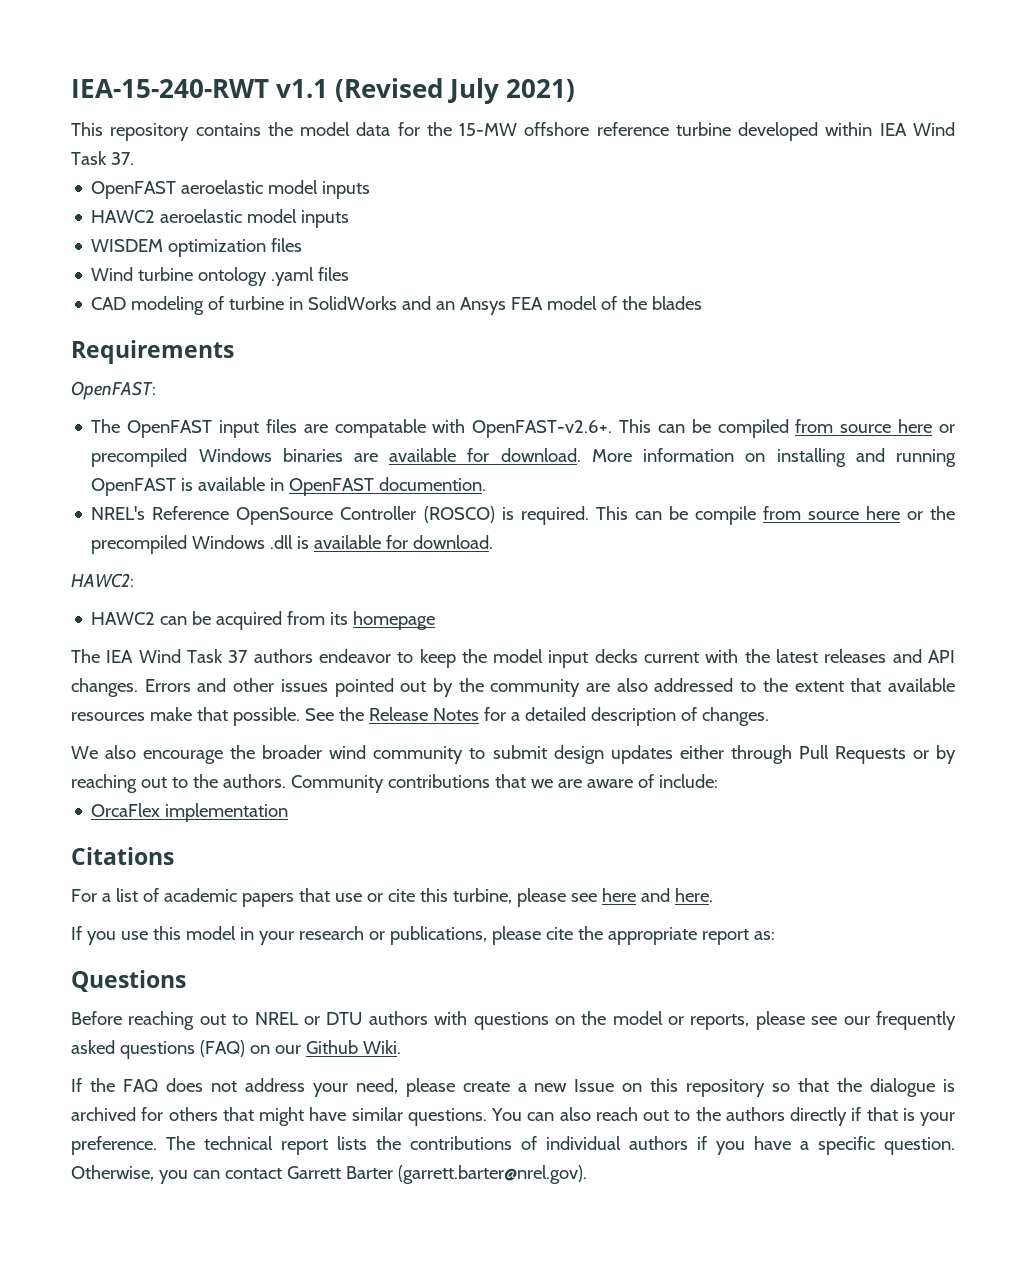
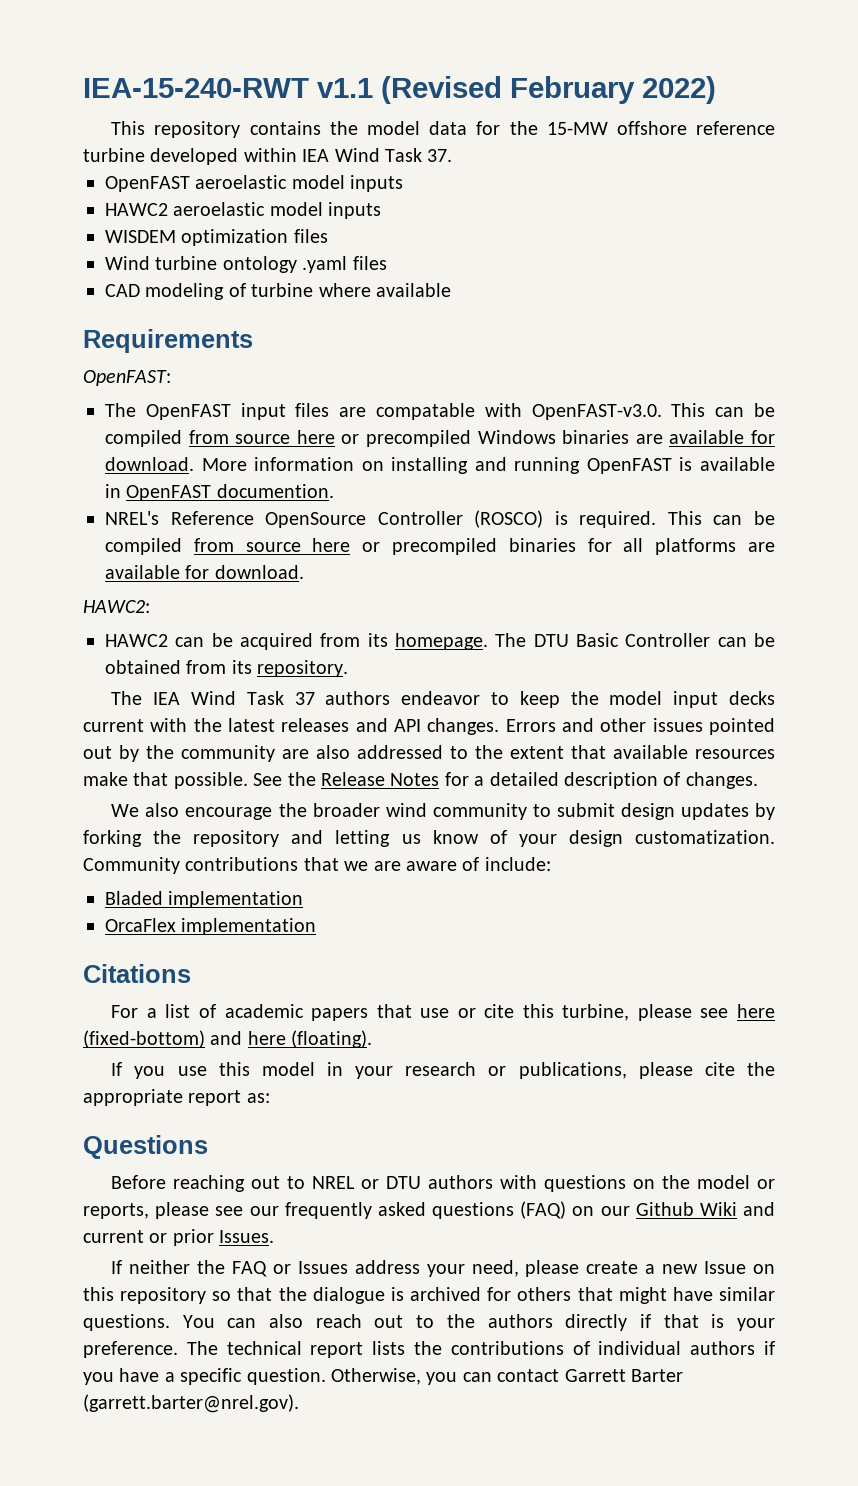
[447,78,575,104] July 2021) -> [510,76,716,104] February 2022)
[289,296,703,315] in SolidWorks and an Ansys FEA model of the blades -> [318,283,451,297] where available
[472,420,613,438] OpenFAST-v2.6+. -> [531,404,662,420] OpenFAST-v3.0.
[694,506,955,525] [91,535,310,554] compile from source here or the precompiled Windows .dll is -> [105,538,775,555] compiled from source here or precompiled binaries for all platforms are
[353,611,436,630] homepage -> [395,633,776,650] [105,660,349,677] homepage. The DTU Basic Controller can be obtained from its repository.
[679,745,956,764] [71,774,286,793] either through Pull Requests or by reaching out to the authors. -> [755,803,775,820] [83,830,776,847] by forking the repository and letting us know of your design customatization.
(718, 781) none -> [105,891,304,908] // Bladed implementation
[640,888,713,902] and here. -> [83,1030,373,1048] (fixed-bottom) and here (floating).
[362,1040,401,1054] [71,1078,82,1092] Wiki. // If -> [699,1202,775,1216] [83,1229,275,1246] [111,1260,191,1274] Wiki and current or prior Issues. // If neither
[165,1078,237,1092] does not -> [272,1261,348,1274] or Issues

